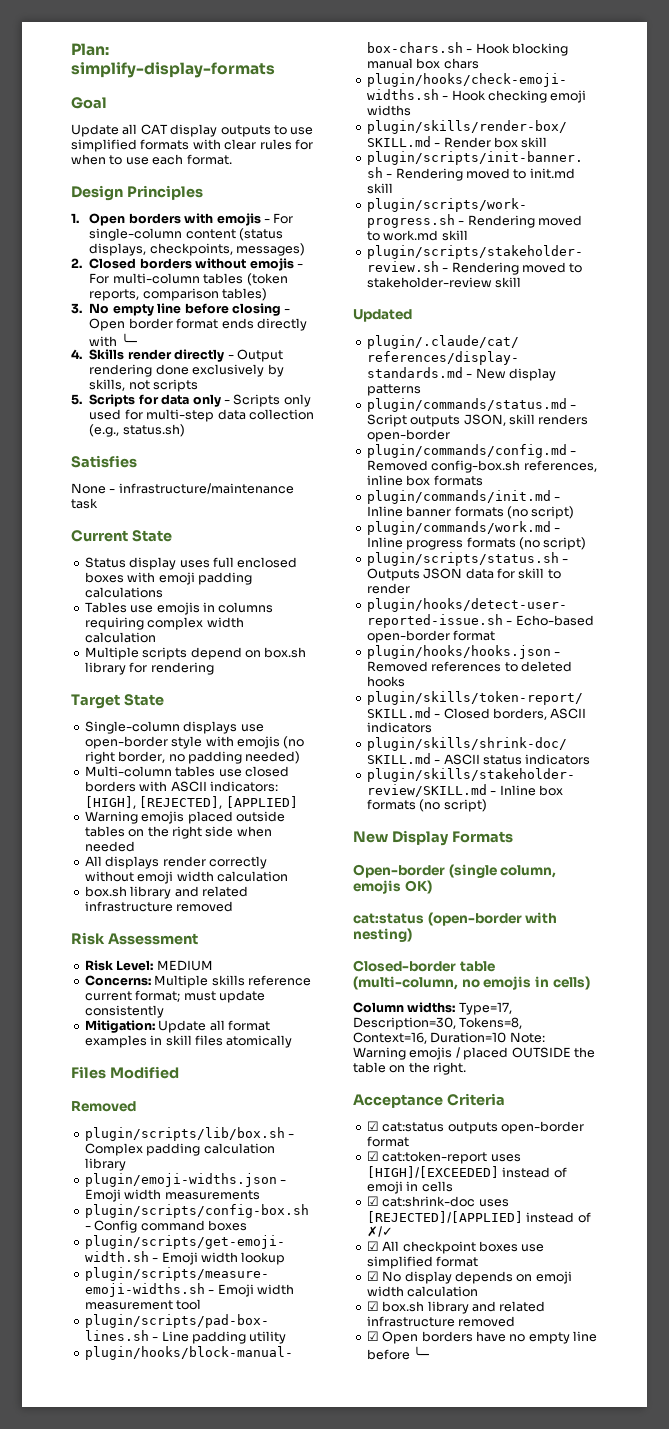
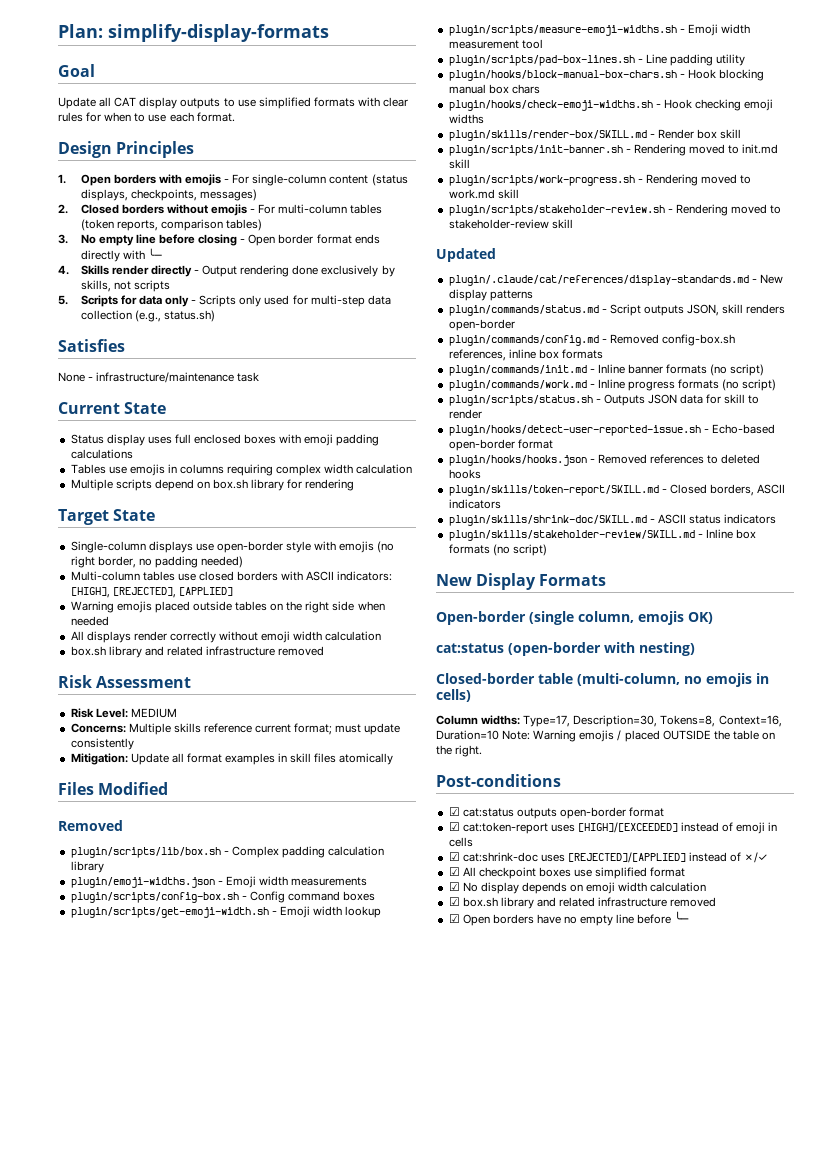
[353,1093,505,1108] Acceptance Criteria -> [436,774,561,787] Post-conditions

